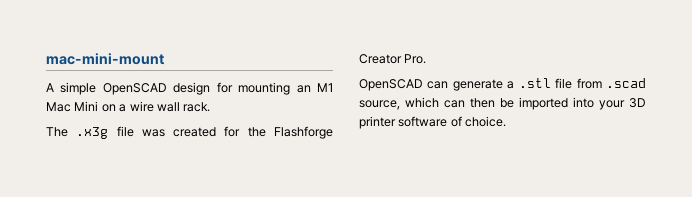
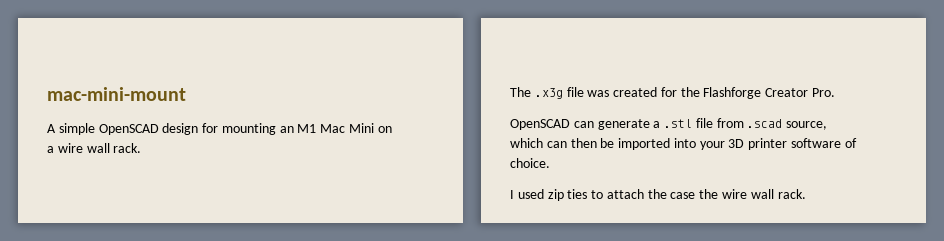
(507, 121) none -> [510,189,806,201] // I used zip ties to attach the case the wire wall rack.

